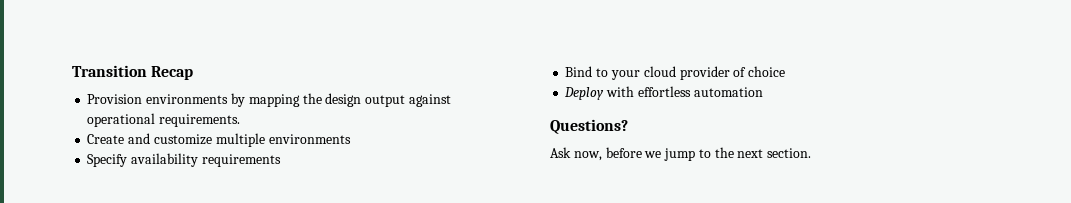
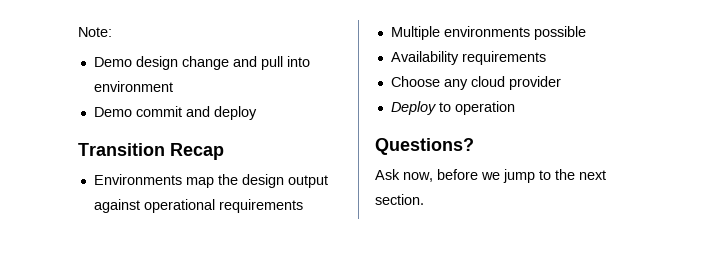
[72,65,194,80] [87,93,300,107] Transition Recap // Provision environments by mapping -> [78,27,112,37] [93,56,310,70] [93,81,173,92] [93,106,257,120] [78,143,224,160] [93,174,214,188] Note: // Demo design change and pull into environment // Demo commit and deploy // Transition Recap // Environments map
[159,114,241,127] [87,133,351,147] [87,153,281,167] [565,66,640,80] requirements. // Create and customize multiple environments // Specify availability requirements // Bind to your -> [218,199,303,213] [390,26,586,40] [390,51,546,65] [390,76,468,90] requirements // Multiple environments possible // Availability requirements // Choose any
[733,66,786,77] of choice -> (561, 83) none
[606,86,763,97] with effortless automation -> [438,101,515,115] to operation

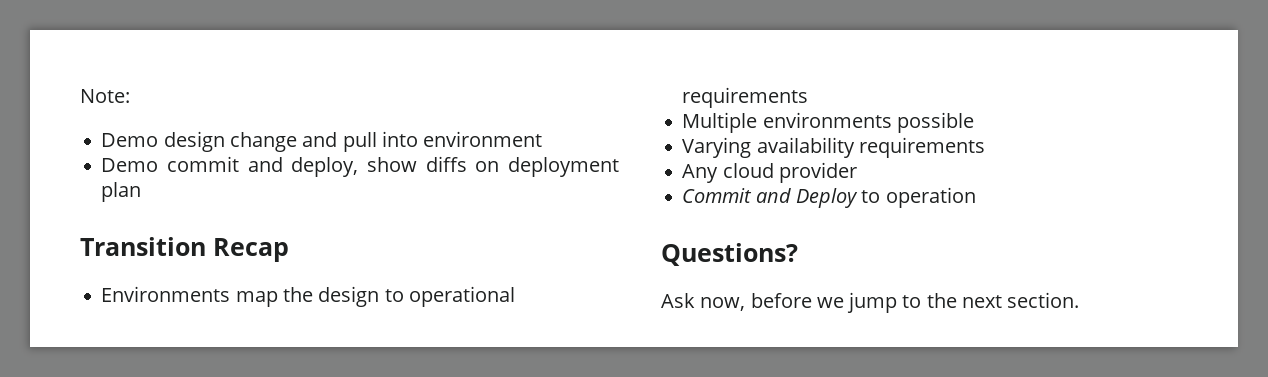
[213,106,257,120] deploy -> [291,156,619,177] [101,182,142,202] deploy, show diffs on deployment plan
[287,175,328,188] [93,199,140,213] output against -> [384,289,404,302] to
[390,51,546,65] [390,76,468,90] Availability requirements // Choose any -> [682,137,985,158] [682,164,719,183] Varying availability requirements // Any
(561, 83) none -> [682,188,791,203] Commit and

